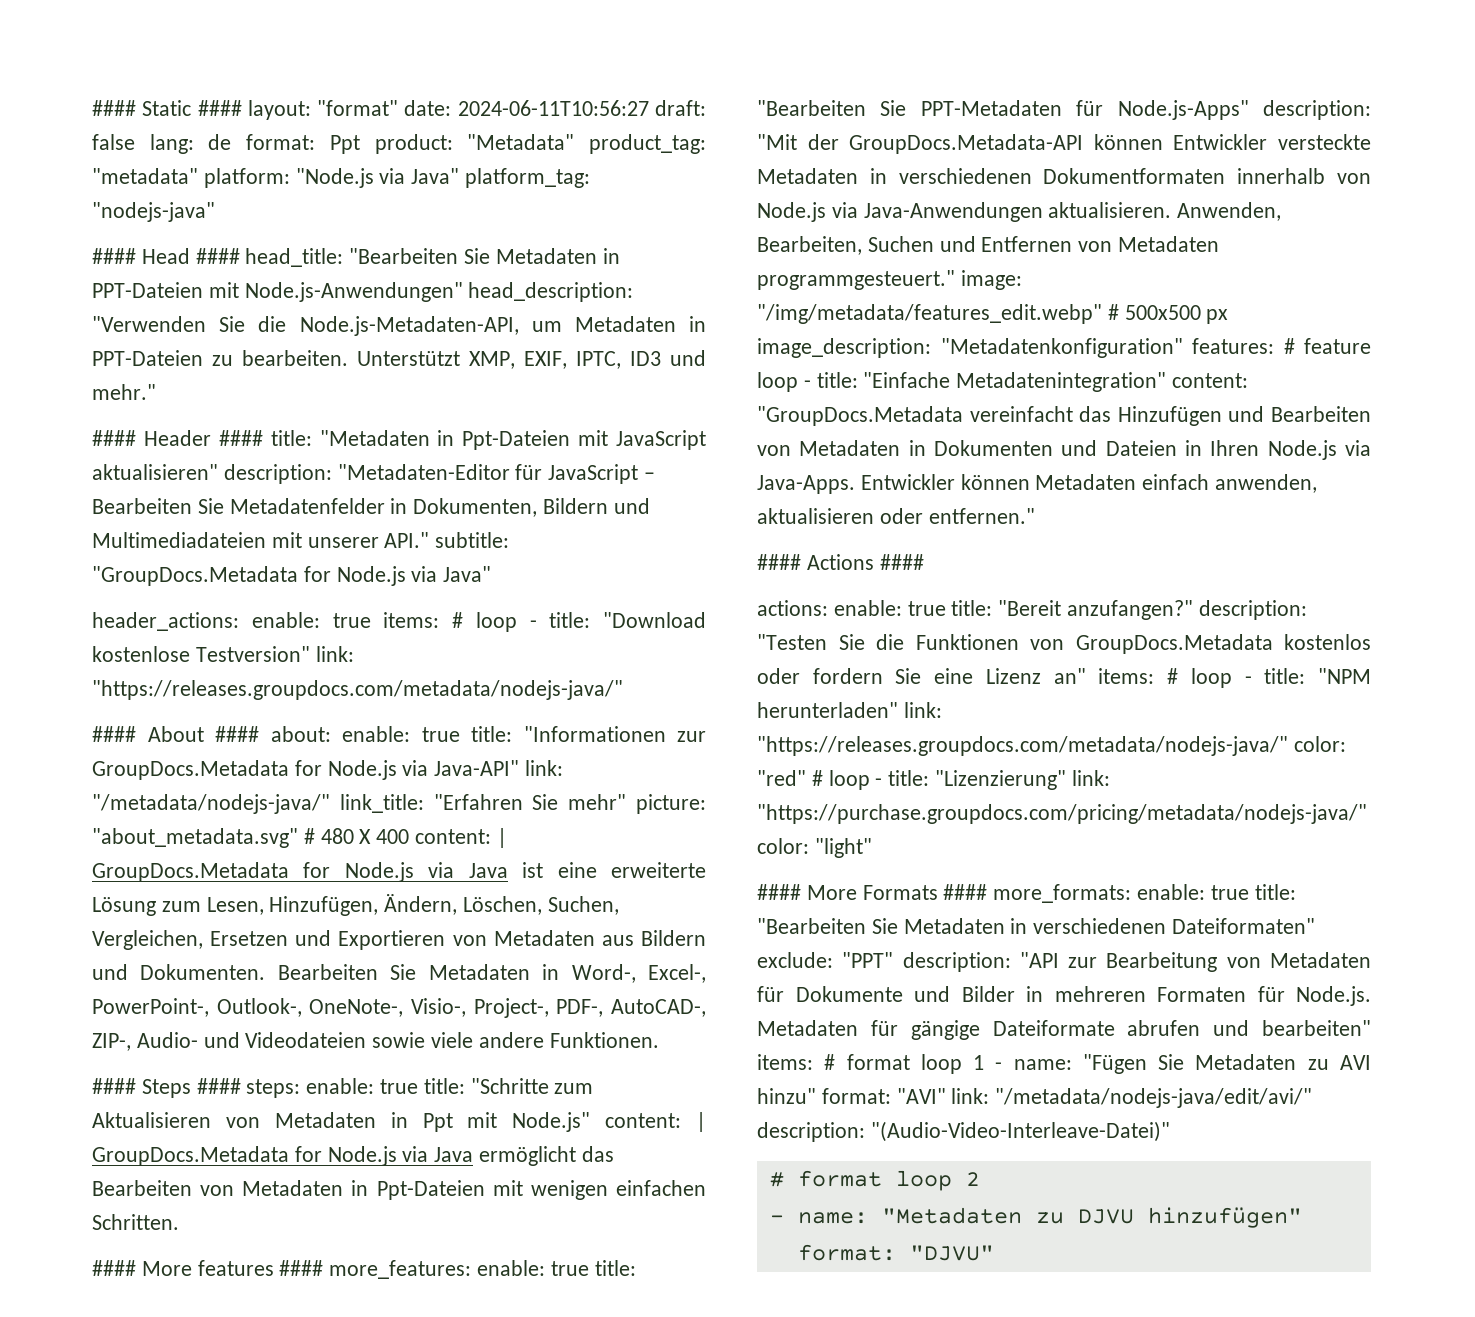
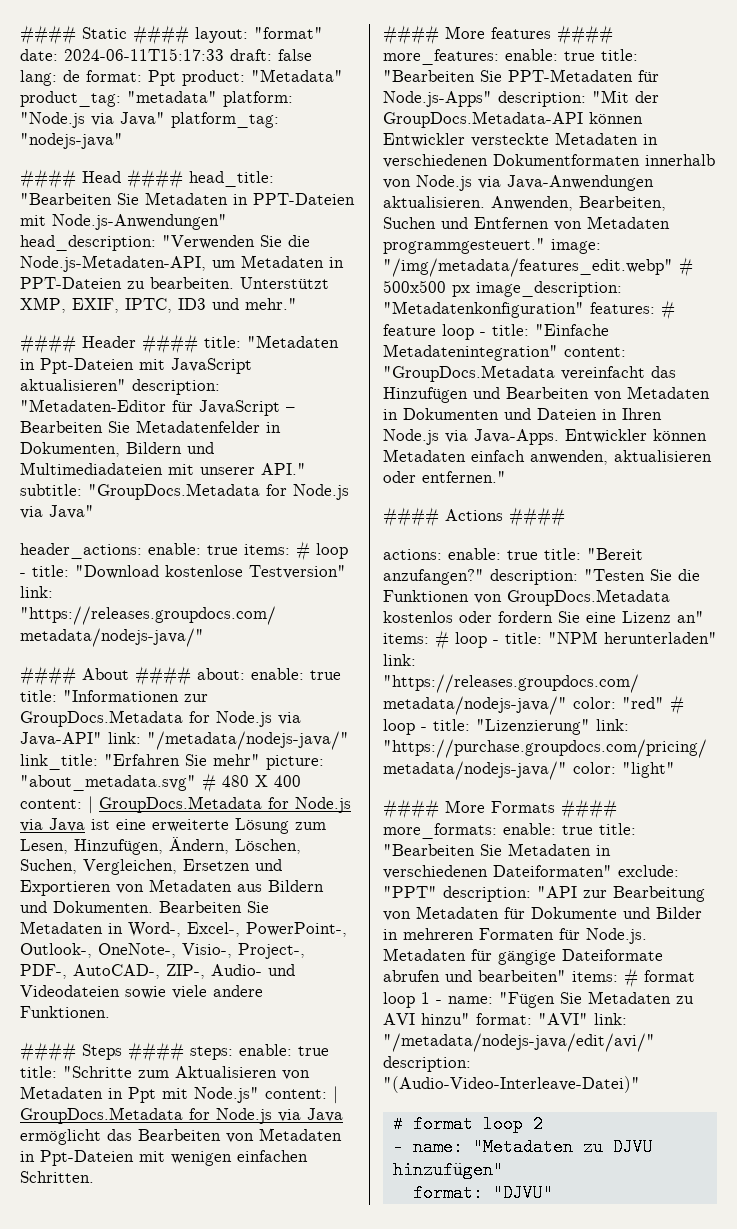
[457,100,649,116] 2024-06-11T10:56:27 -> [64,48,224,61] 2024-06-11T15:17:33

